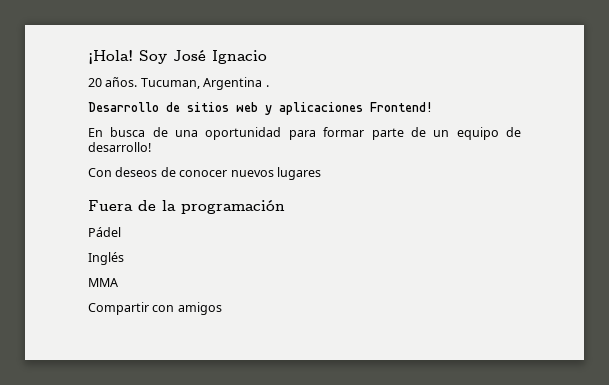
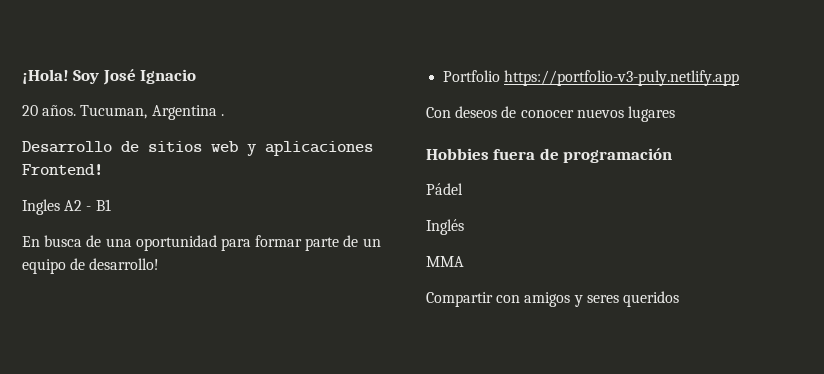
(433, 107) none -> [22,199,111,215] // Ingles A2 - B1
(151, 147) none -> [443,70,740,86] // Portfolio https://portfolio-v3-puly.netlify.app
[88,200,176,211] Fuera de la -> [426,148,559,160] Hobbies fuera de
(222, 308) none -> [573,291,679,307] y seres queridos

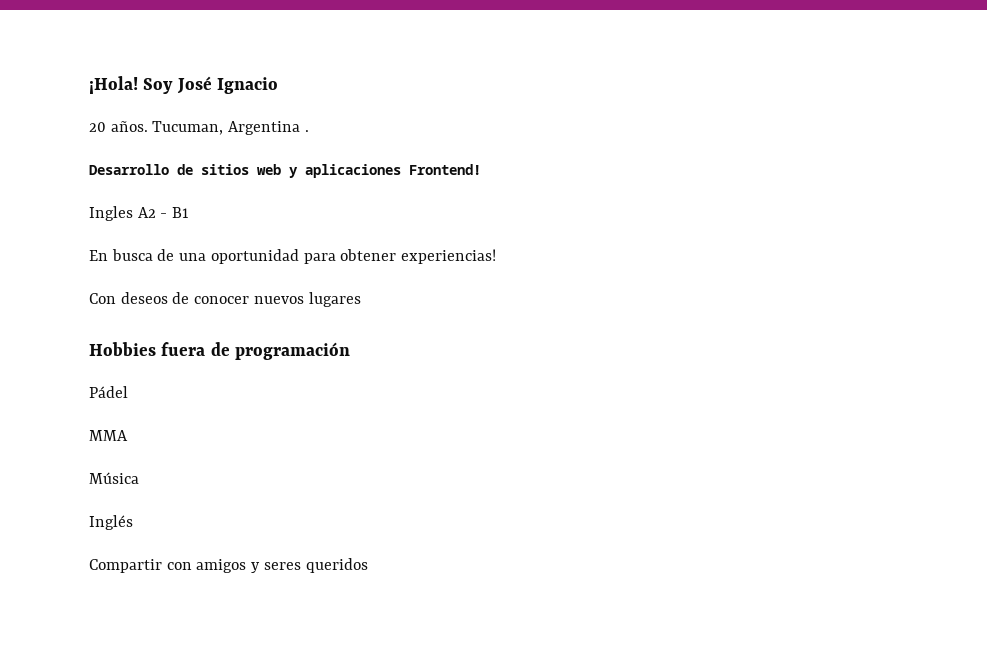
[255,235,381,251] [22,258,160,274] [443,70,740,86] formar parte de un equipo de desarrollo! // Portfolio https://portfolio-v3-puly.netlify.app -> [340,249,497,264] obtener experiencias!
(463, 189) none -> [89,430,128,441] [89,472,139,484] // MMA // Música
[426,256,464,267] // MMA -> (133, 522) none

